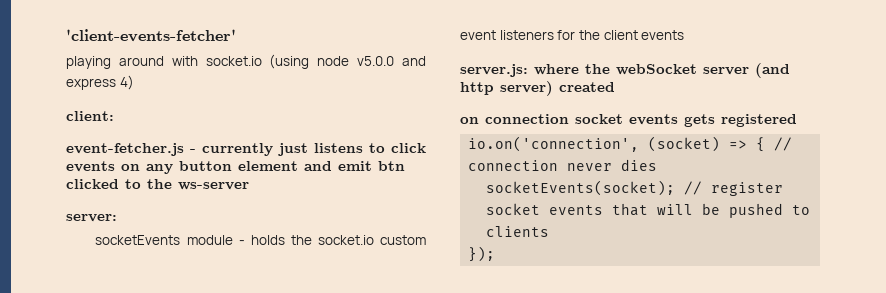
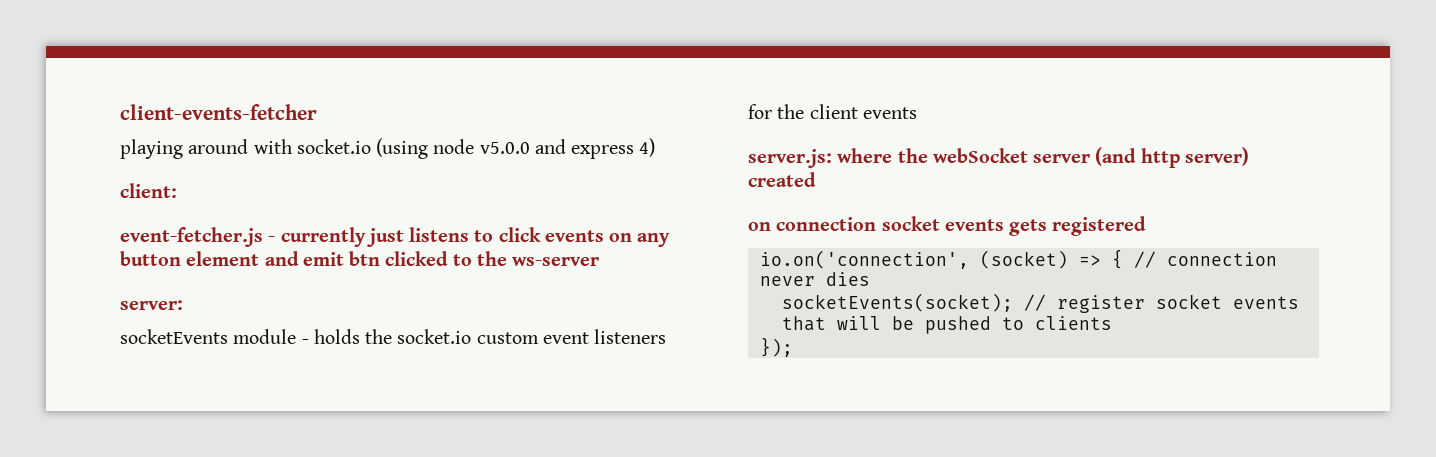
[66,29,236,42] 'client-events-fetcher' -> [120,104,317,120] client-events-fetcher

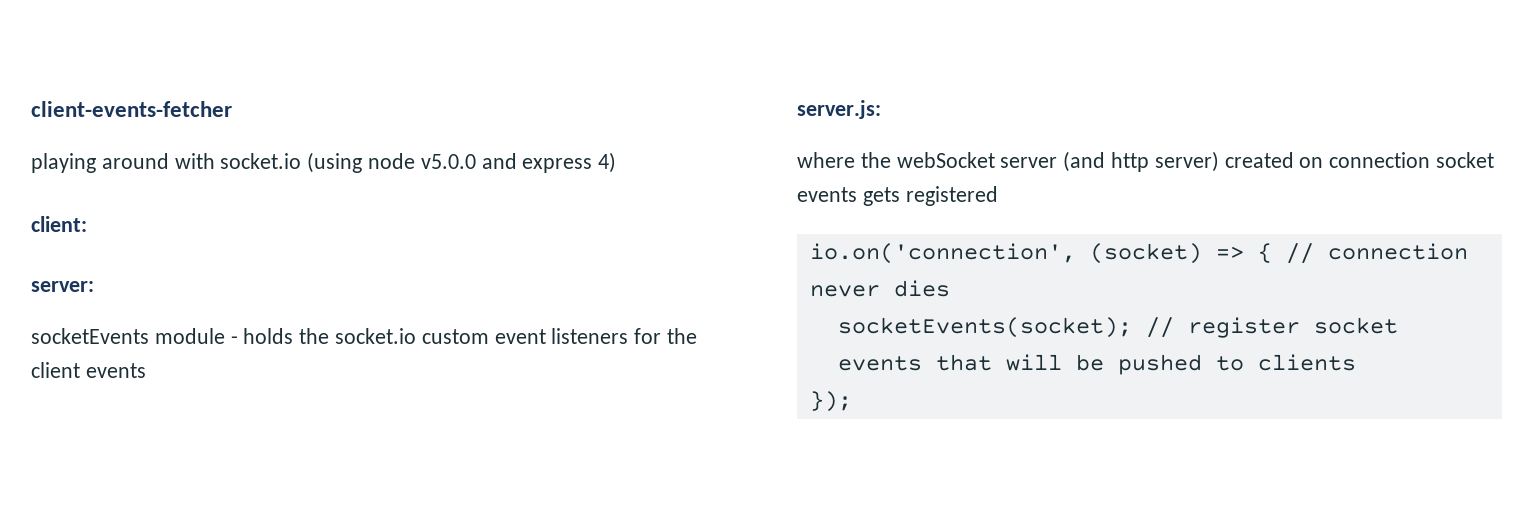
[120,227,671,247] [120,251,600,266] // event-fetcher.js - currently just listens to click events on any button element and emit btn clicked to the ws-server -> (87, 224) none
(832, 158) none -> (881, 109) //
(816, 179) // -> (1294, 160) none

